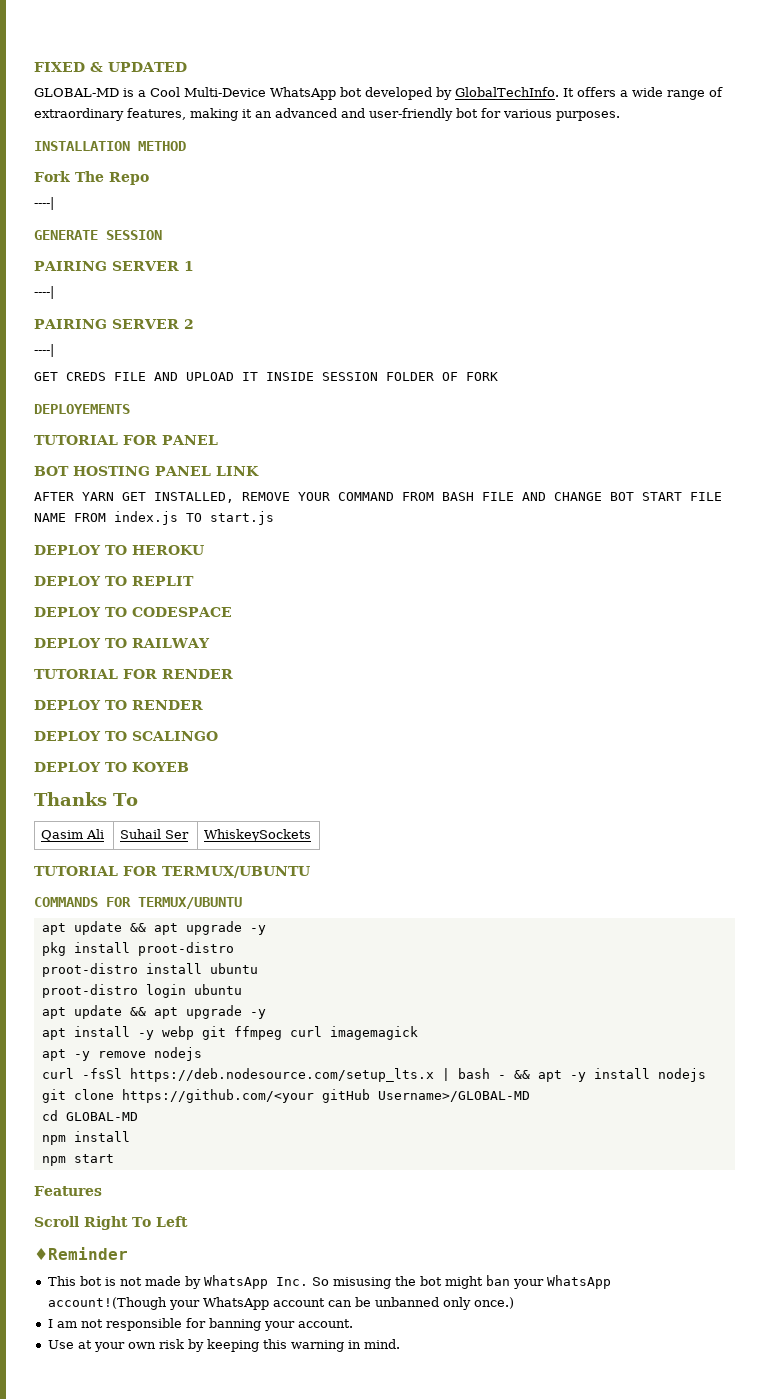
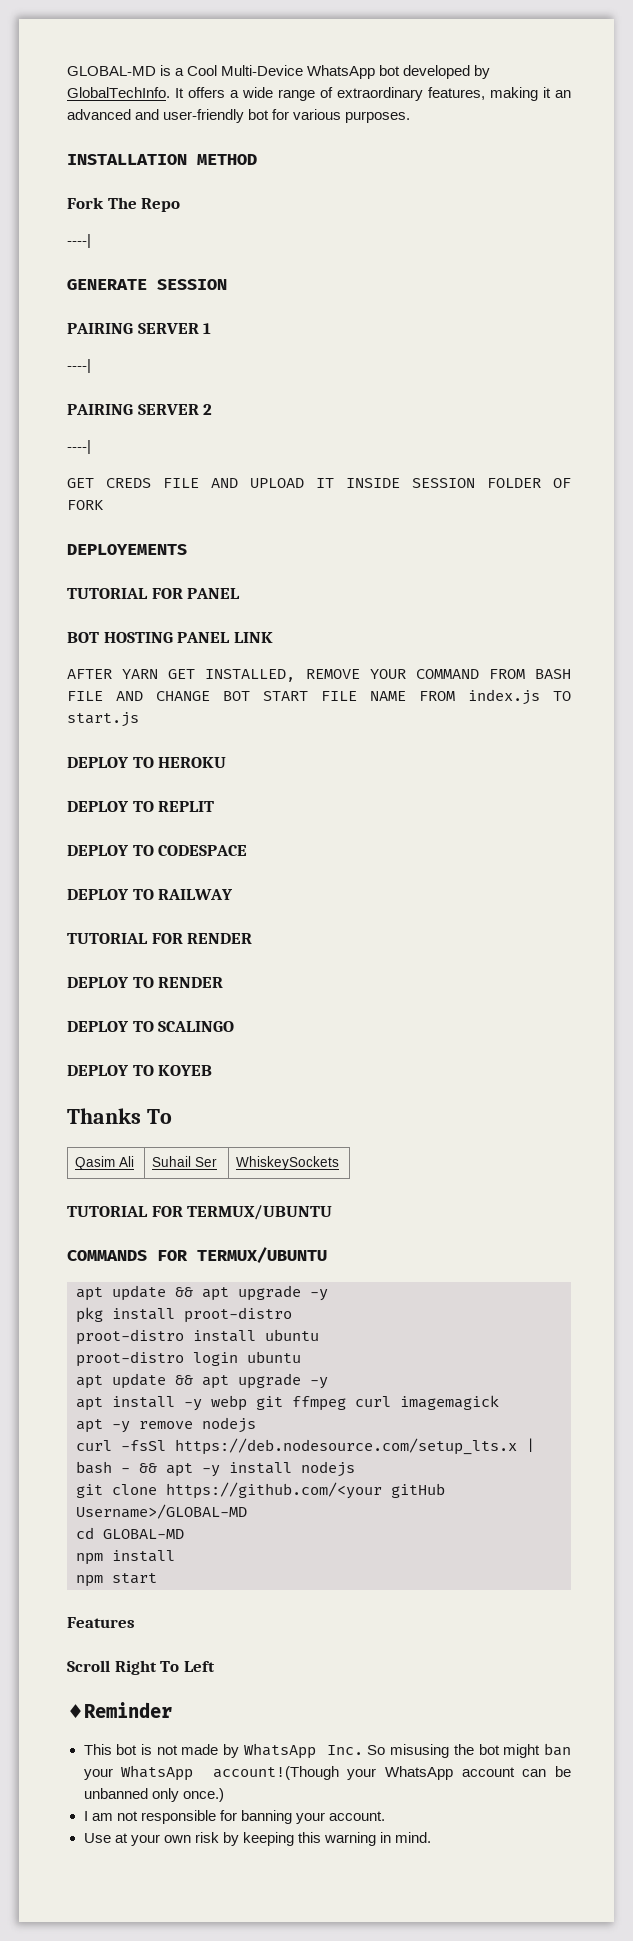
[34,62,187,72] FIXED & UPDATED // -> (67, 71) none

